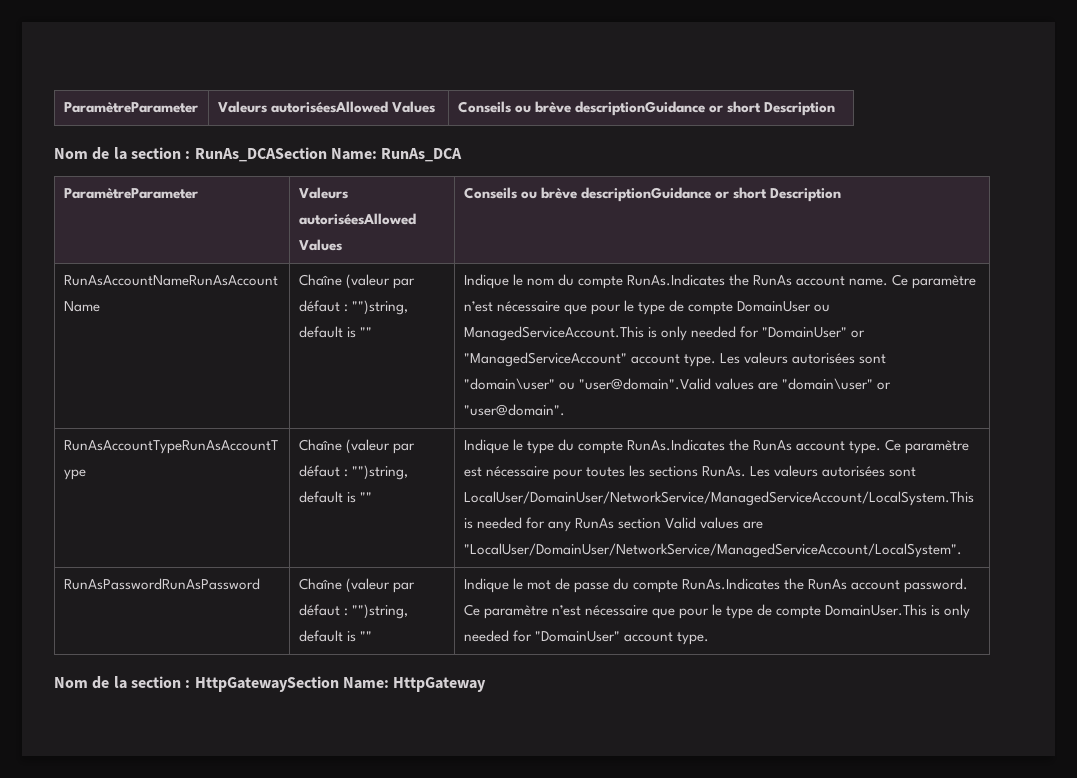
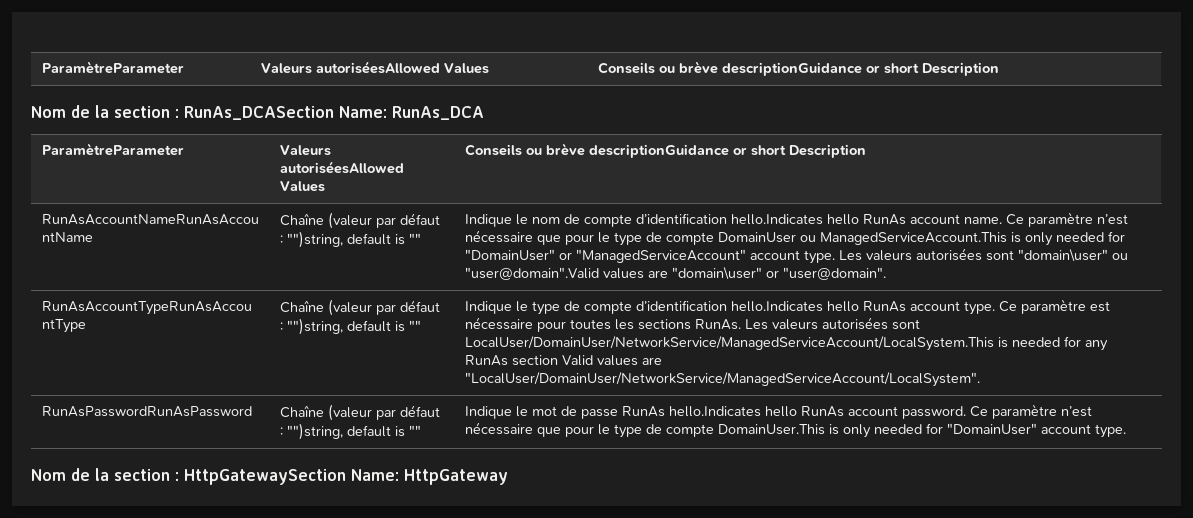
[557,274,750,289] du compte RunAs.Indicates the -> [563,213,859,227] de compte d’identification hello.Indicates hello
[557,439,750,454] du compte RunAs.Indicates the -> [563,300,859,314] de compte d’identification hello.Indicates hello
[612,578,805,593] du compte RunAs.Indicates the -> [621,406,797,417] RunAs hello.Indicates hello

